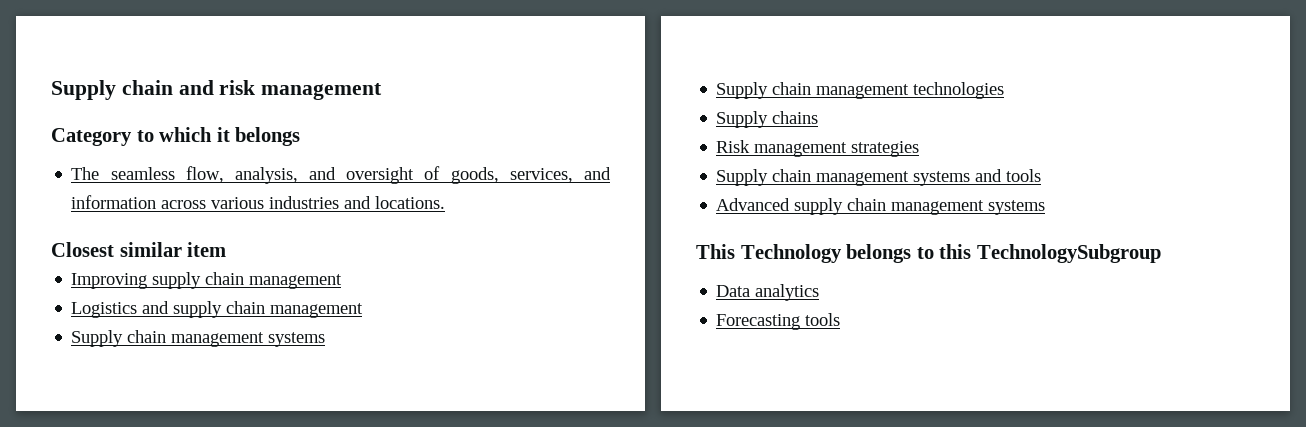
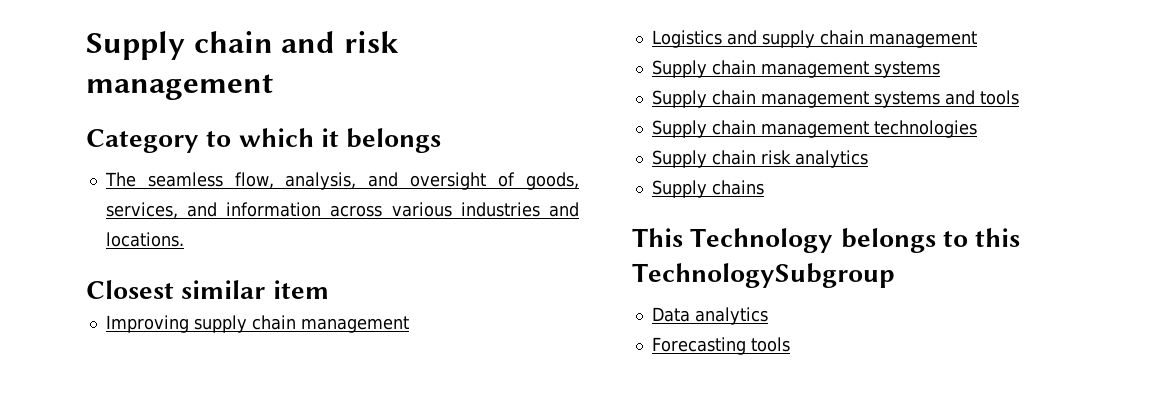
[913,82,1005,99] [716,111,819,128] [716,140,920,157] [716,169,1042,186] [716,198,1046,215] technologies // Supply chains // Risk management strategies // Supply chain management systems and tools // Advanced supply chain management systems -> [873,90,1019,108] [651,120,977,138] [651,150,868,168] [651,180,764,198] systems and tools // Supply chain management technologies // Supply chain risk analytics // Supply chains

